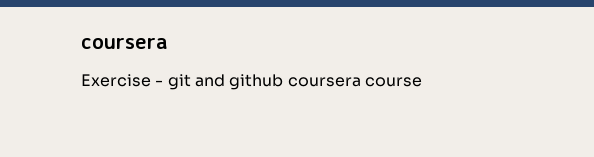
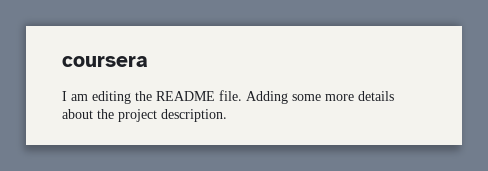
[81,74,422,90] Exercise - git and github coursera course -> [62,90,394,104] [62,109,227,122] I am editing the README file. Adding some more details about the project description.

